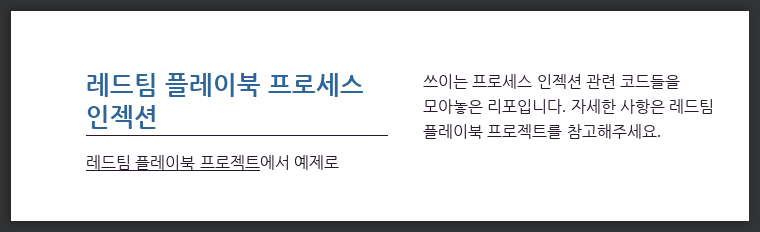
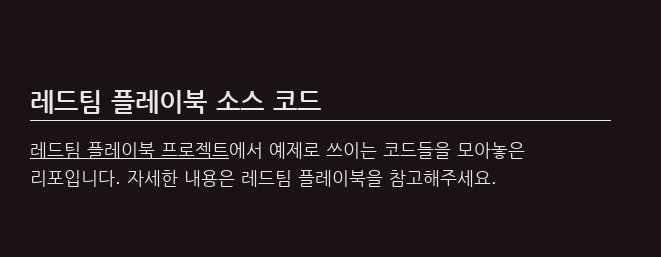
[86,73,364,97] [86,105,158,129] 레드팀 플레이북 프로세스 인젝션 -> [30,90,321,114] 레드팀 플레이북 소스 코드
[472,74,616,89] 프로세스 인젝션 관련 -> (377, 150) none
[619,99,715,114] [423,124,563,139] 사항은 레드팀 플레이북 프로젝트를 -> [184,170,383,187] 내용은 레드팀 플레이북을

